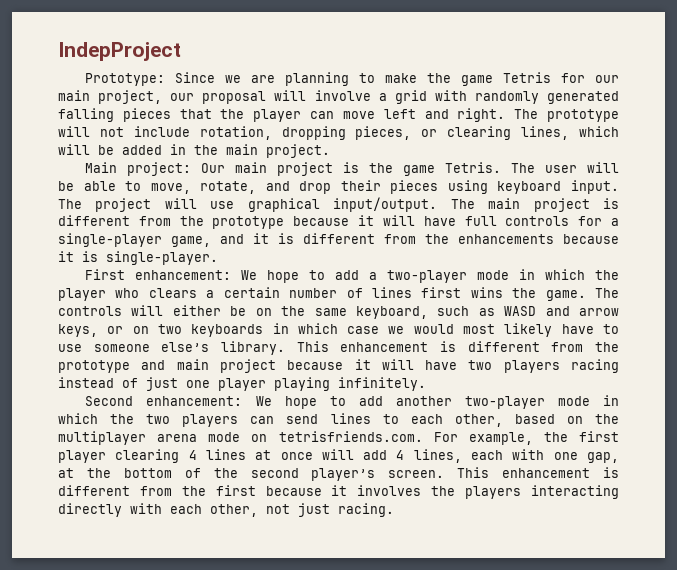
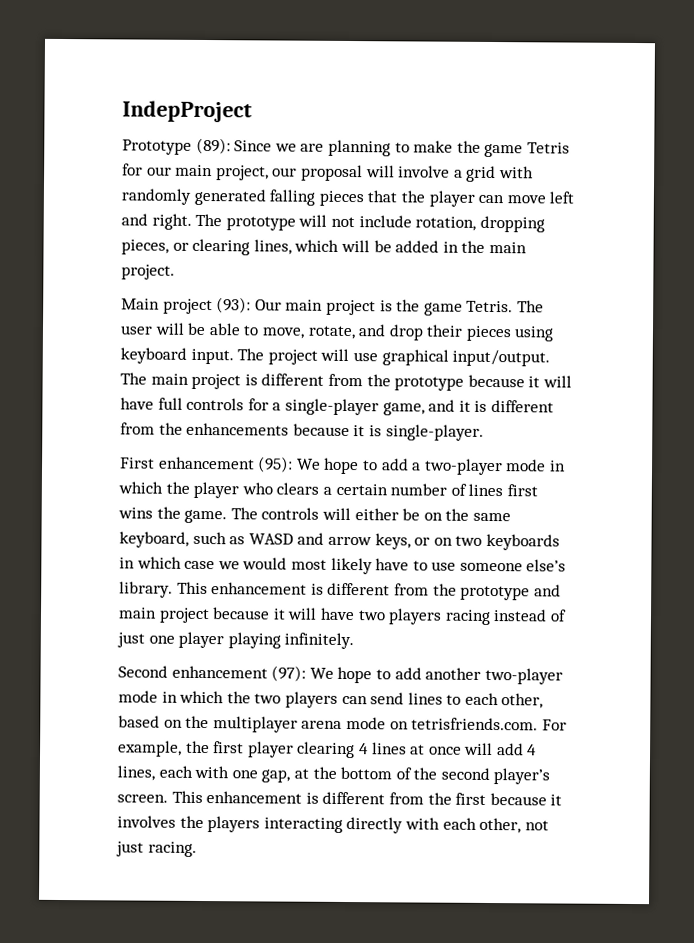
[85,73,166,86] Prototype: -> [122,137,231,155] Prototype (89):
[127,162,192,176] project: -> [162,297,252,315] project (93):
[135,270,232,280] enhancement: -> [158,456,294,473] enhancement (95):
[146,396,243,406] enhancement: -> [171,665,307,682] enhancement (97):

